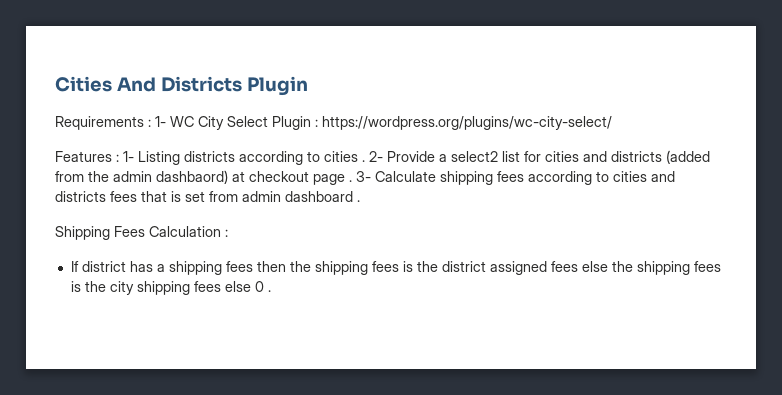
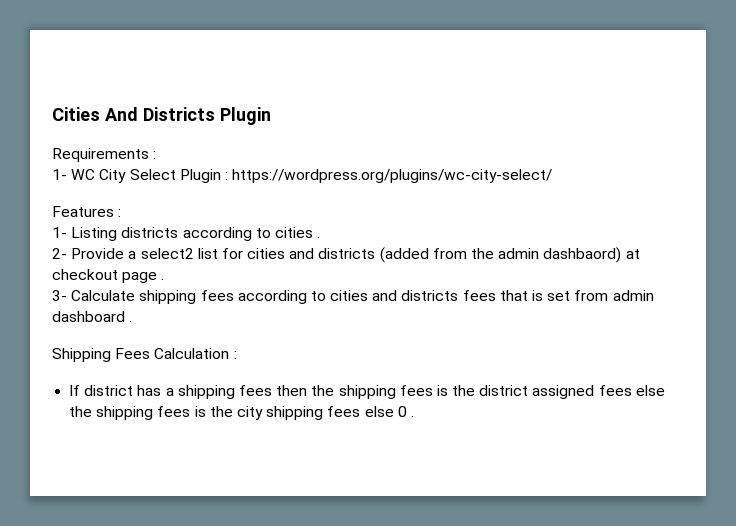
(151, 123) none -> (157, 155) //
(119, 158) none -> (122, 213) //
(365, 161) none -> (321, 237) //
(352, 181) none -> (165, 279) //

